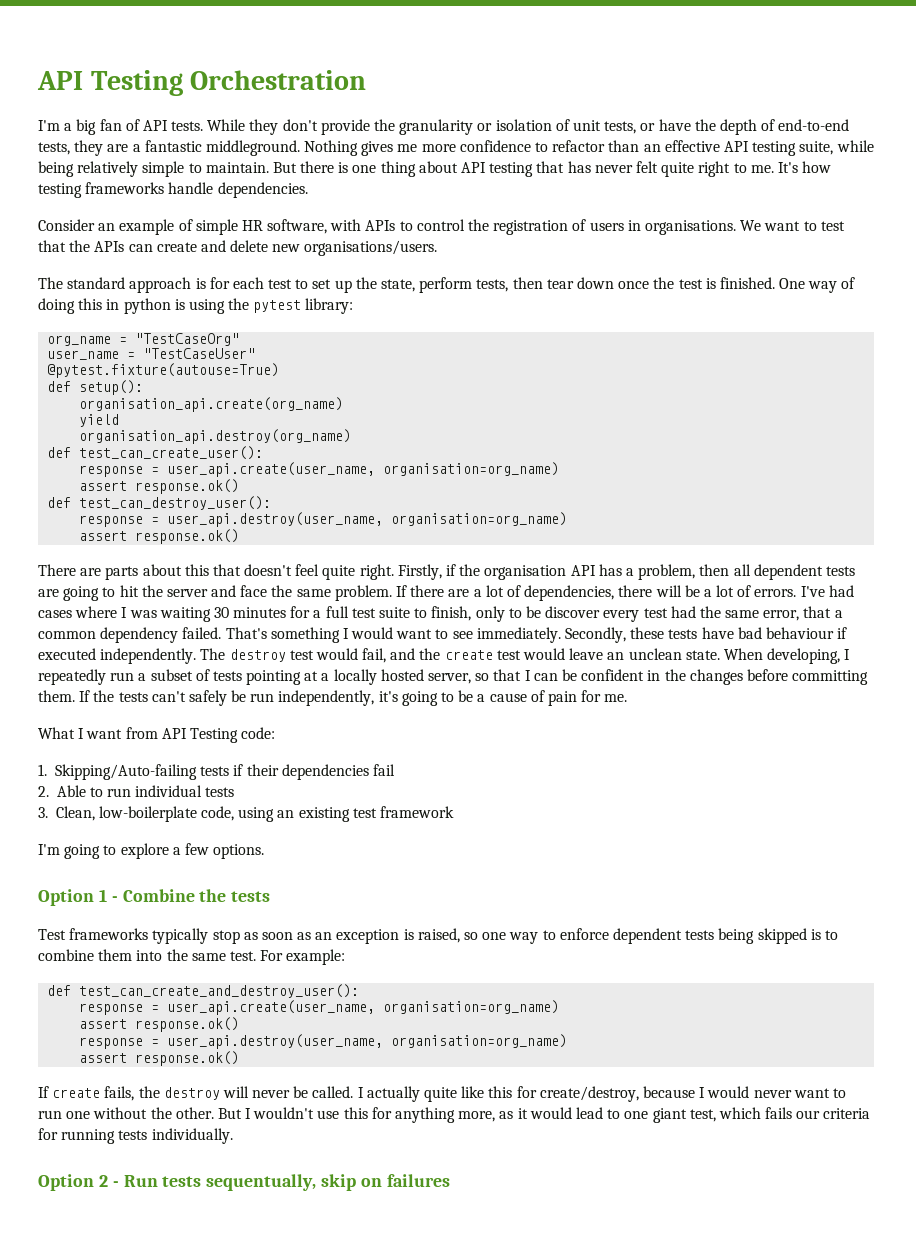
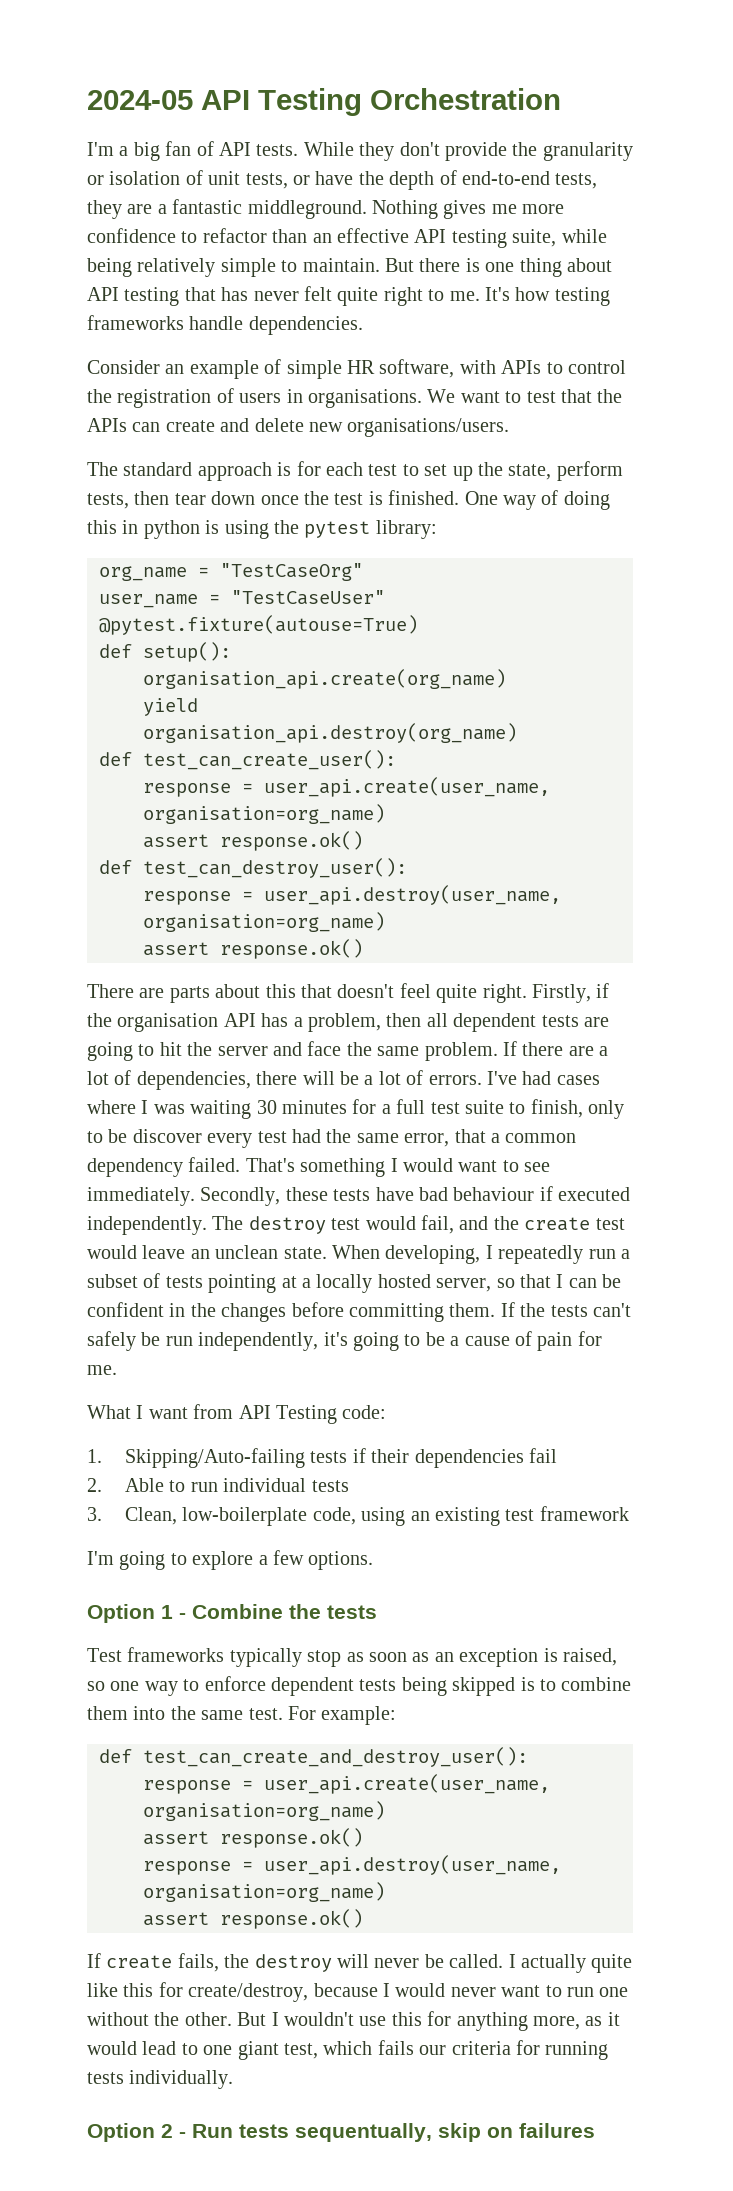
(37, 80) none -> [87,90,193,110] 2024-05

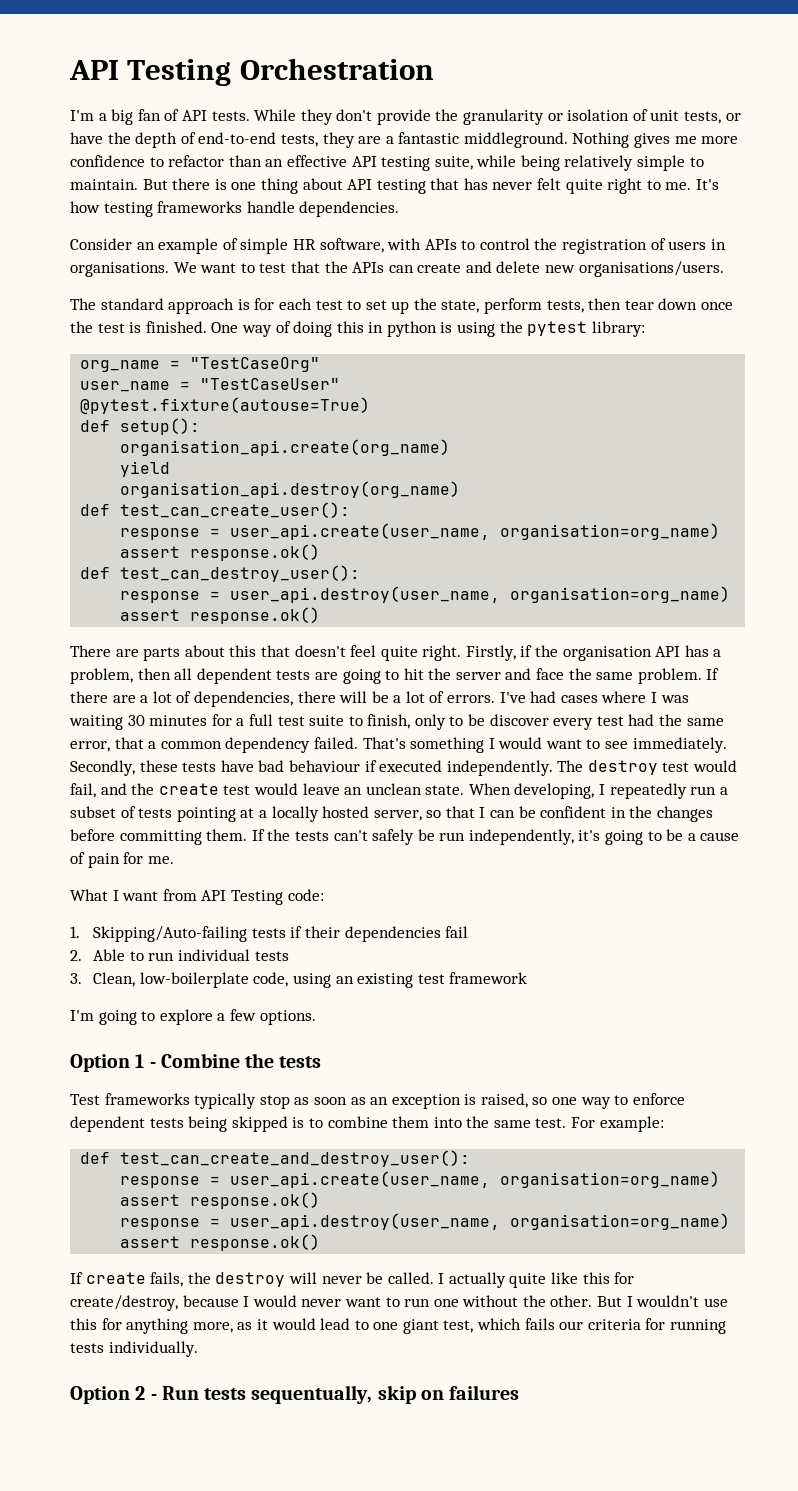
[87,90,193,110] 2024-05 -> (69, 70) none

